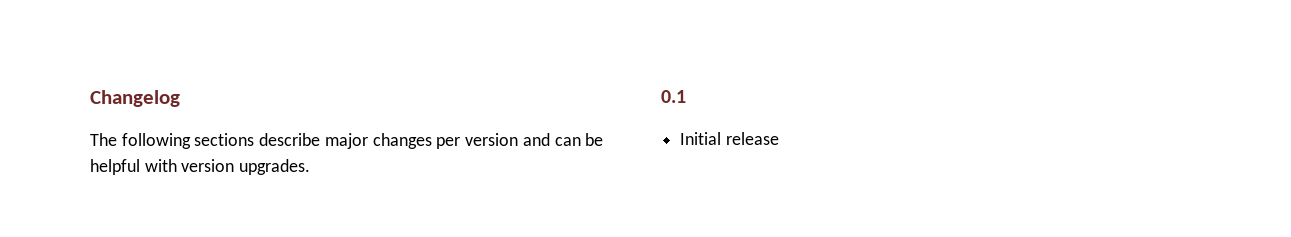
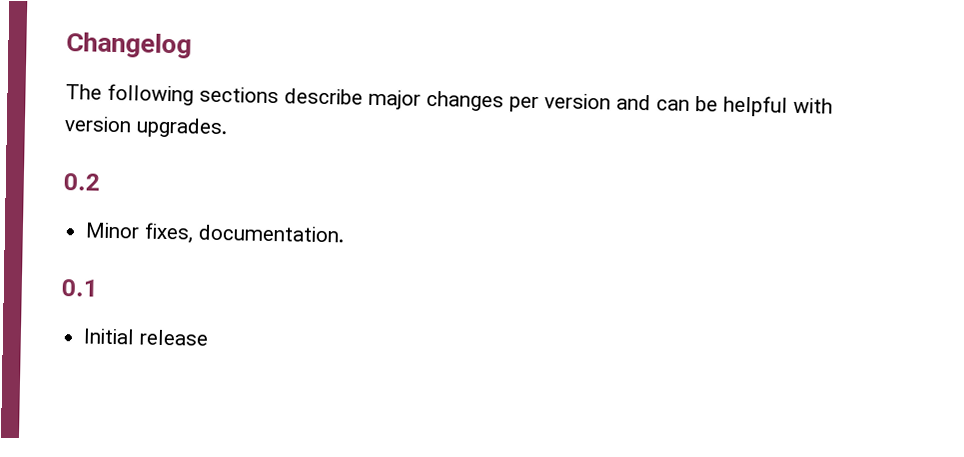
(311, 167) none -> [63,173,100,191] [85,222,345,244] // 0.2 // Minor fixes, documentation.

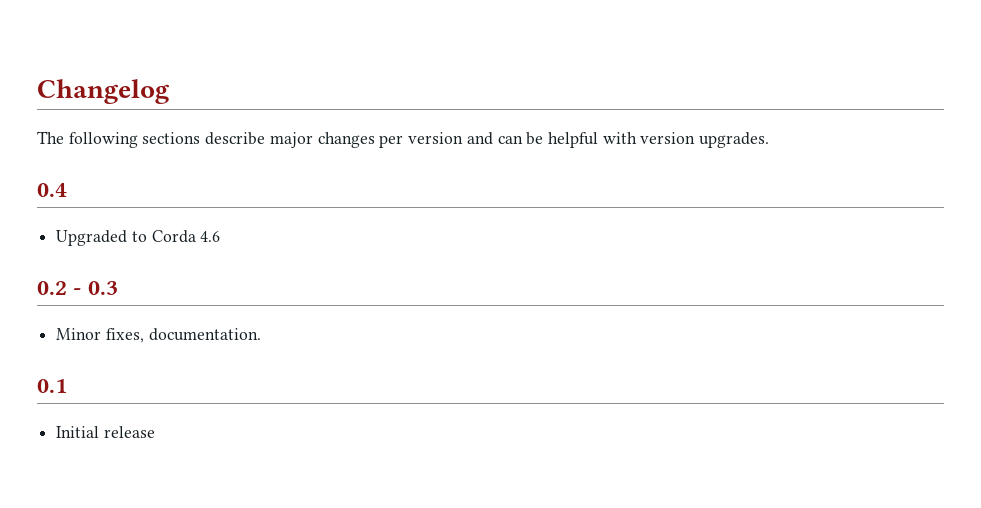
(228, 128) none -> [37,183,67,197] [56,230,221,246] // 0.4 // Upgraded to Corda 4.6
(100, 182) none -> [73,281,118,295] - 0.3

